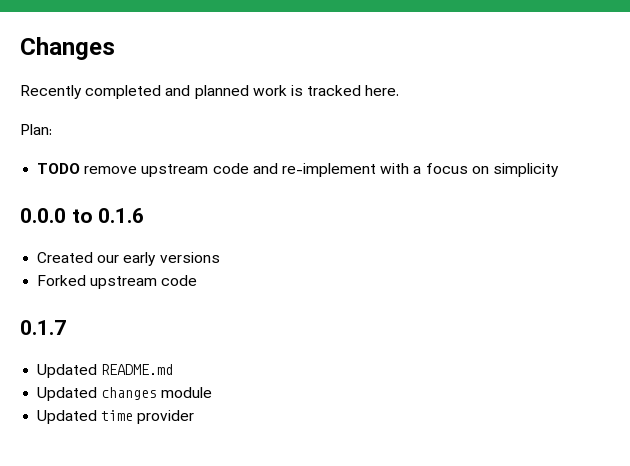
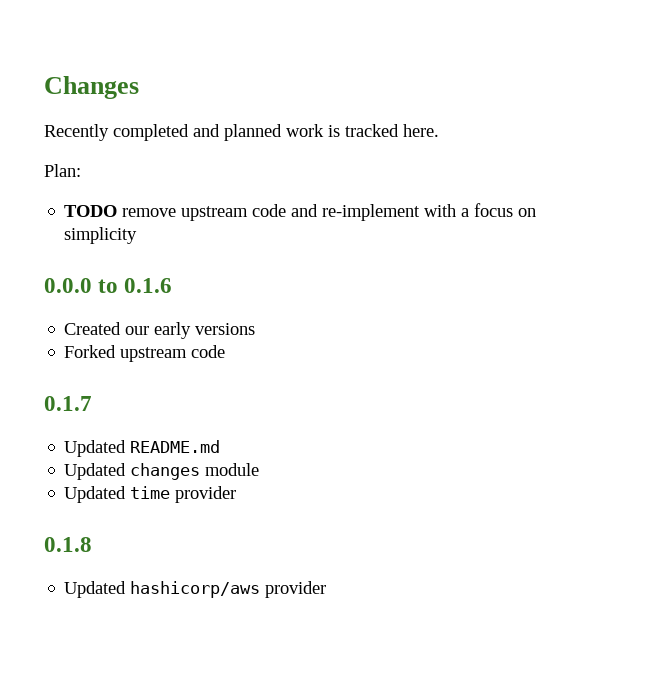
(195, 417) none -> [44,537,92,552] [64,581,327,598] // 0.1.8 // Updated hashicorp/aws provider

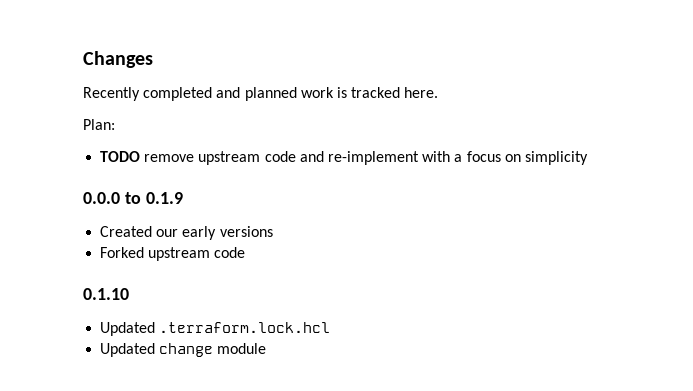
[124,278,173,293] 0.1.6 -> [145,192,183,204] 0.1.9
[44,396,92,411] [64,440,221,457] [64,463,201,480] 0.1.7 // Updated README.md // Updated changes -> [83,288,129,300] [100,322,331,336] [100,343,214,357] 0.1.10 // Updated .terraform.lock.hcl // Updated change
[64,486,237,503] [44,537,92,552] [64,581,327,598] // Updated time provider // 0.1.8 // Updated hashicorp/aws provider -> (267, 348) none

